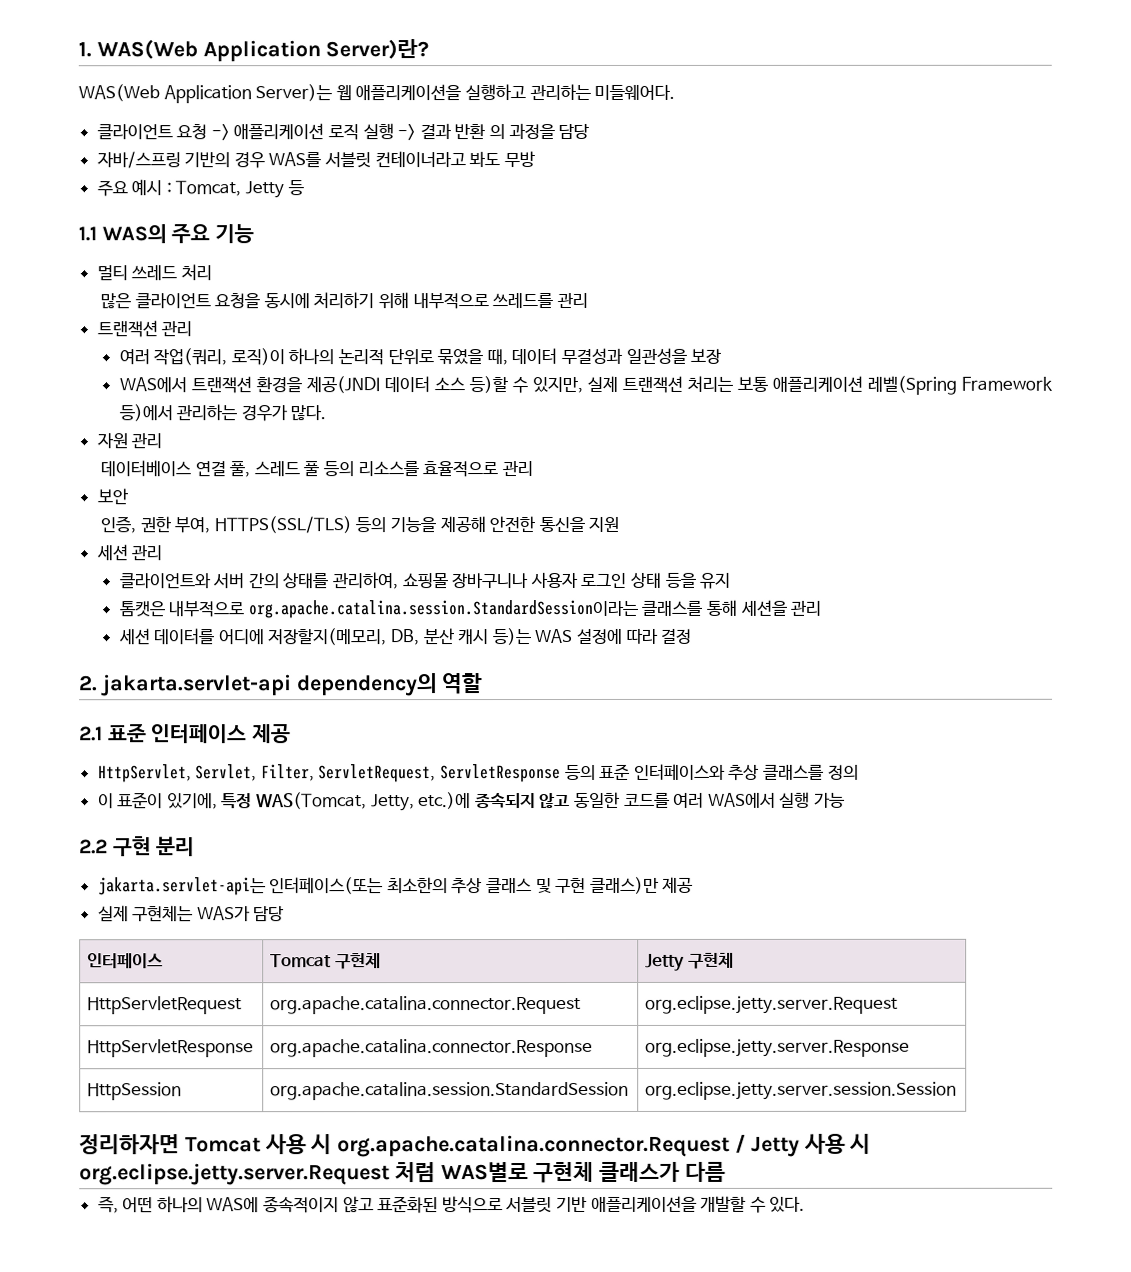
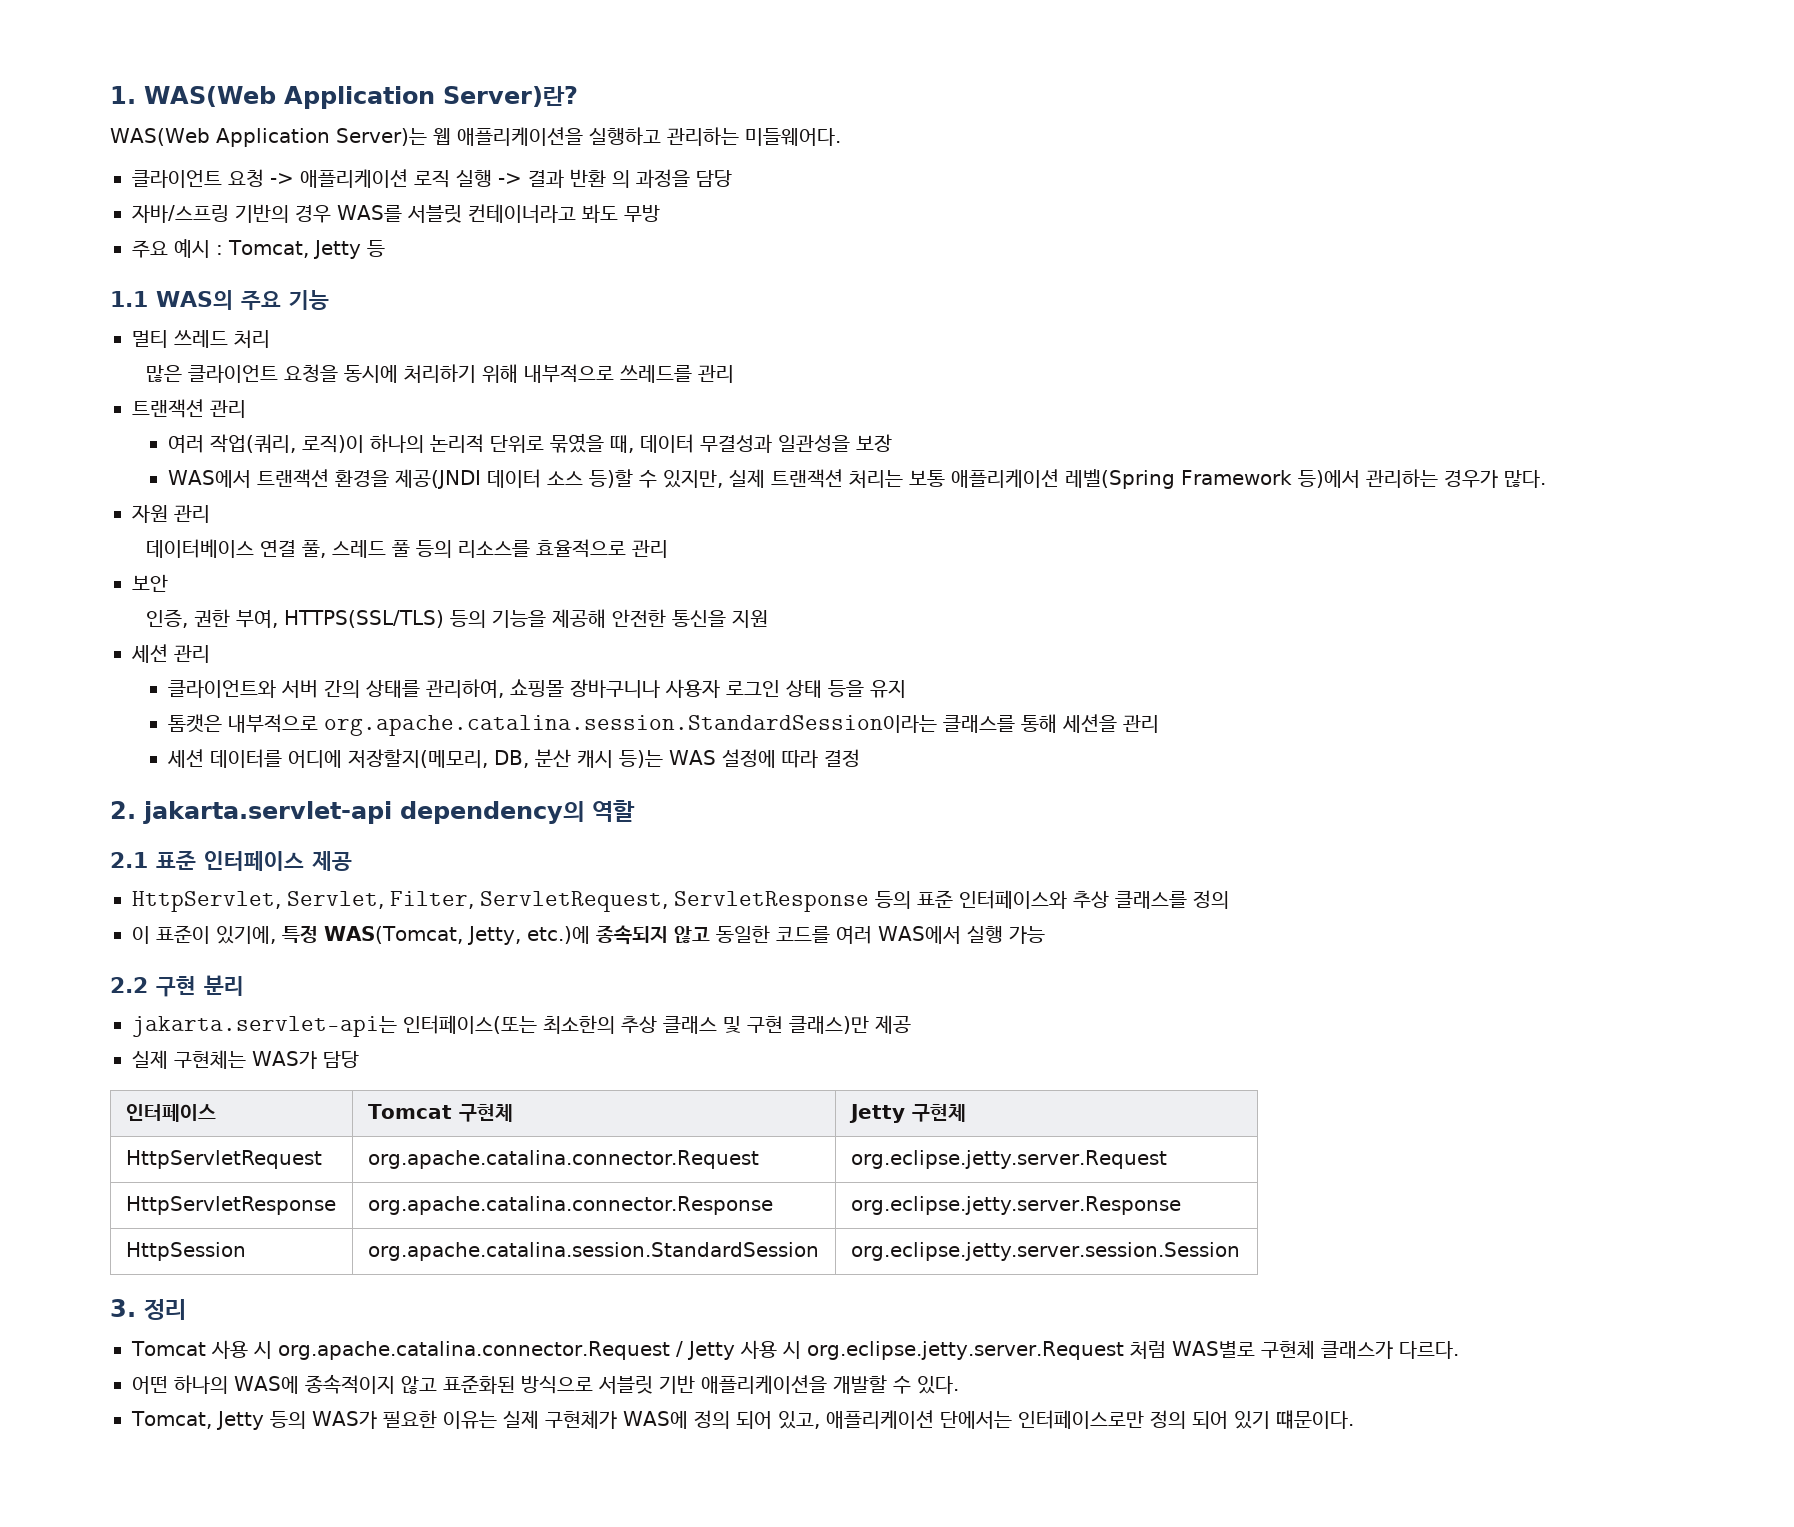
[79,1134,180,1155] 정리하자면 -> [110,1299,186,1320] 3. 정리 //
[685,1161,727,1182] [97,1196,119,1214] 다름 // 즉, -> [1398,1341,1459,1359] 다르다. //
(806, 1204) none -> [131,1410,1354,1430] // Tomcat, Jetty 등의 WAS가 필요한 이유는 실제 구현체가 WAS에 정의 되어 있고, 애플리케이션 단에서는 인터페이스로만 정의 되어 있기 떄문이다.

